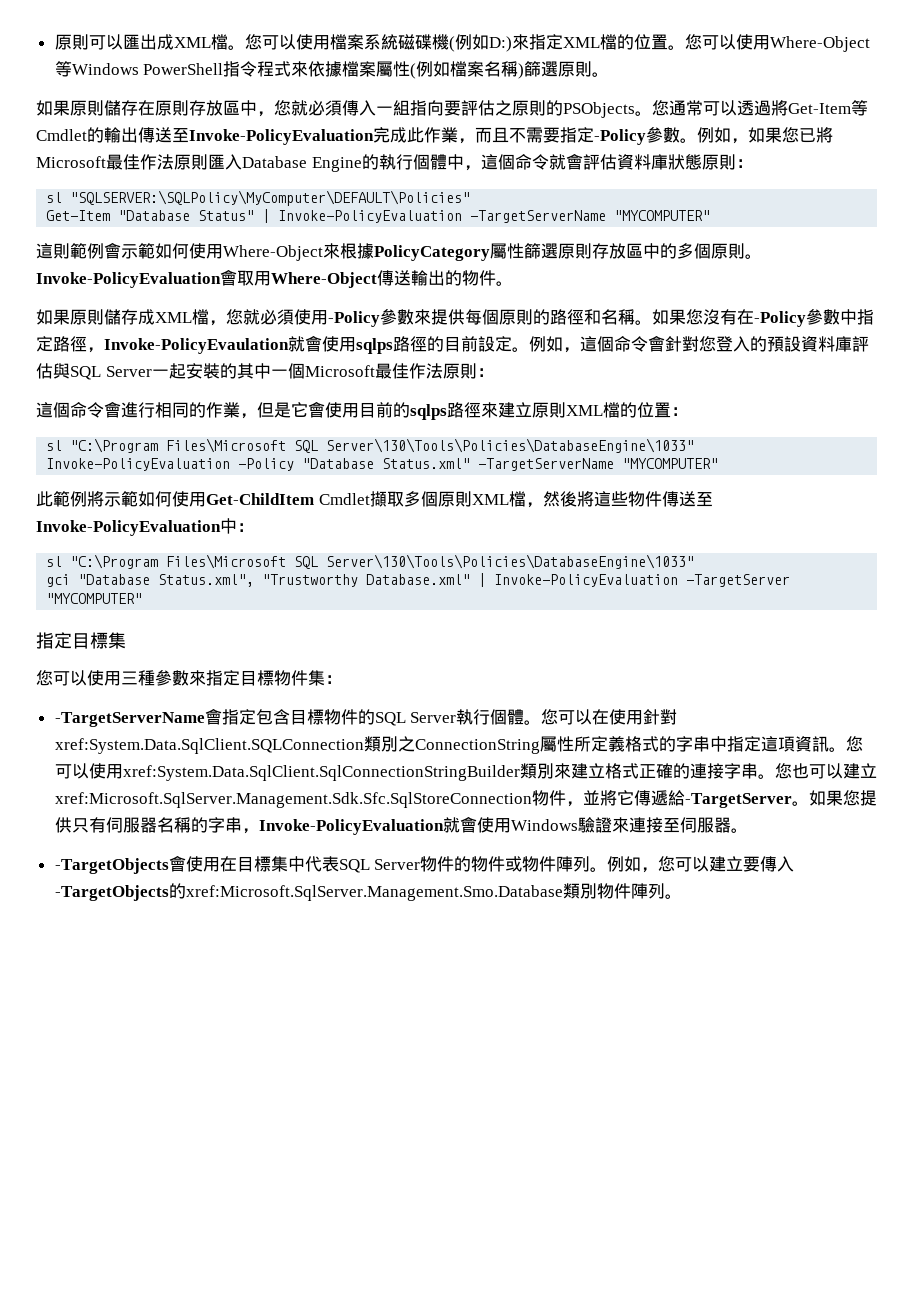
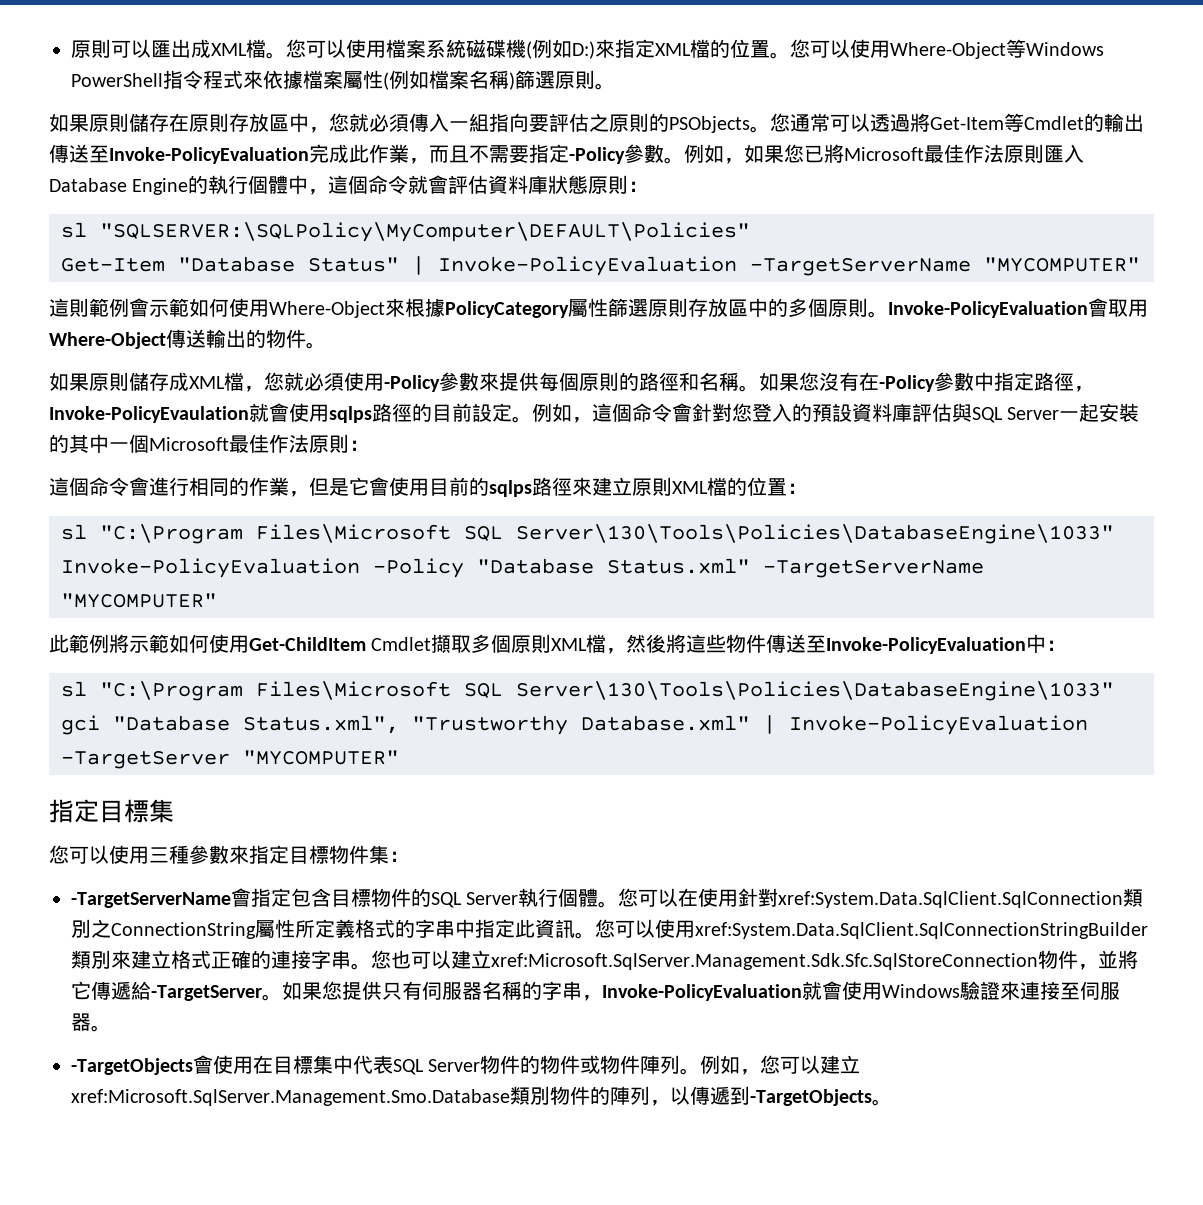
[54,738,364,754] xref:System.Data.SqlClient.SQLConnection -> [778,891,1124,908] xref:System.Data.SqlClient.SqlConnection
[760,735,795,752] 這項 -> [515,919,535,938] 此
[743,856,795,872] [54,883,665,901] 要傳入-TargetObjects的xref:Microsoft.SqlServer.Management.Smo.Database類別物件陣列 -> [71,1086,872,1106] xref:Microsoft.SqlServer.Management.Smo.Database類別物件的陣列，以傳遞到-TargetObjects

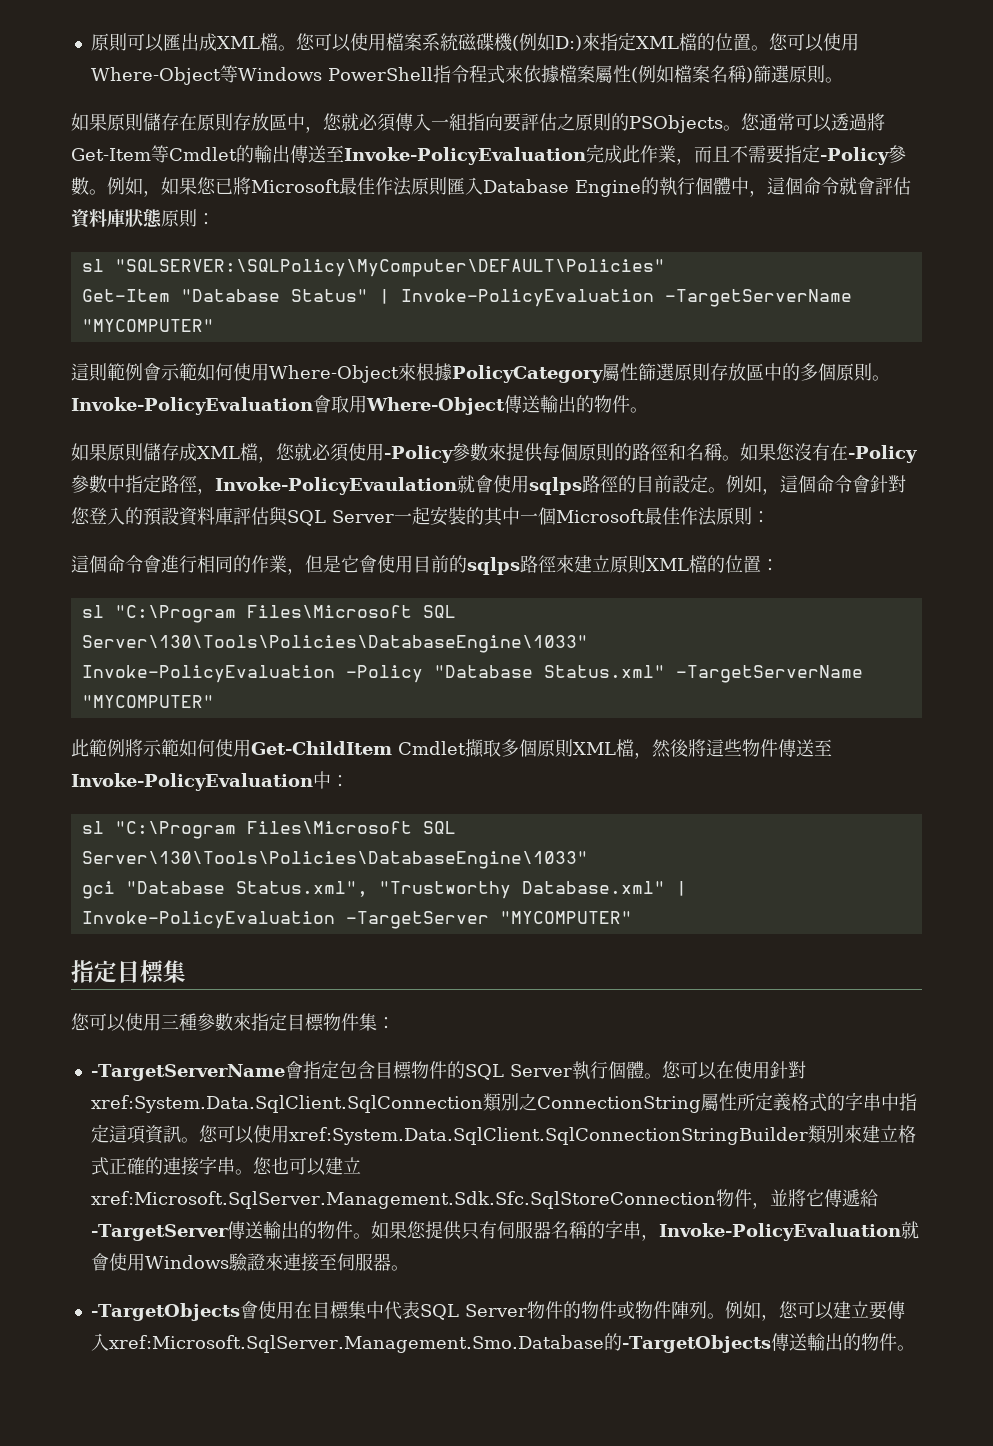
[515,919,535,938] 此 -> [108,1125,145,1144] 這項
(262, 993) none -> [226,1221,353,1239] 傳送輸出的物件
[71,1086,872,1106] xref:Microsoft.SqlServer.Management.Smo.Database類別物件的陣列，以傳遞到-TargetObjects -> [868,1301,905,1320] [90,1333,897,1353] 要傳入xref:Microsoft.SqlServer.Management.Smo.Database的-TargetObjects傳送輸出的物件

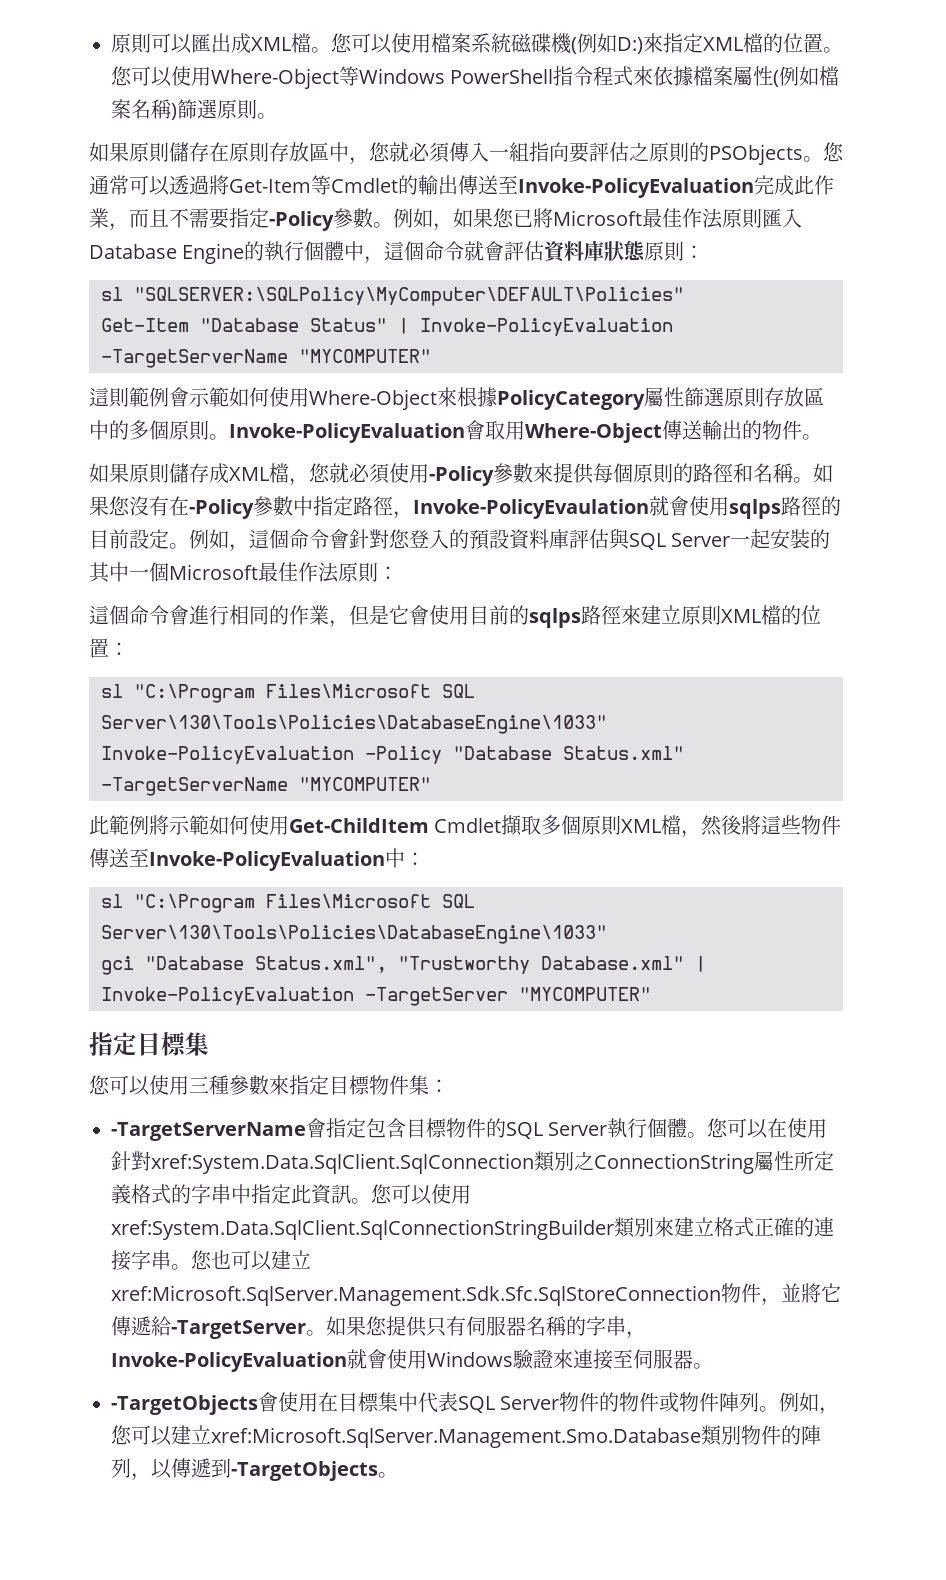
[108,1125,145,1144] 這項 -> [291,1184,311,1204] 此
[226,1221,353,1239] 傳送輸出的物件 -> (306, 1329) none
[868,1301,905,1320] [90,1333,897,1353] 要傳入xref:Microsoft.SqlServer.Management.Smo.Database的-TargetObjects傳送輸出的物件 -> [211,1425,821,1448] [111,1458,378,1481] xref:Microsoft.SqlServer.Management.Smo.Database類別物件的陣列，以傳遞到-TargetObjects

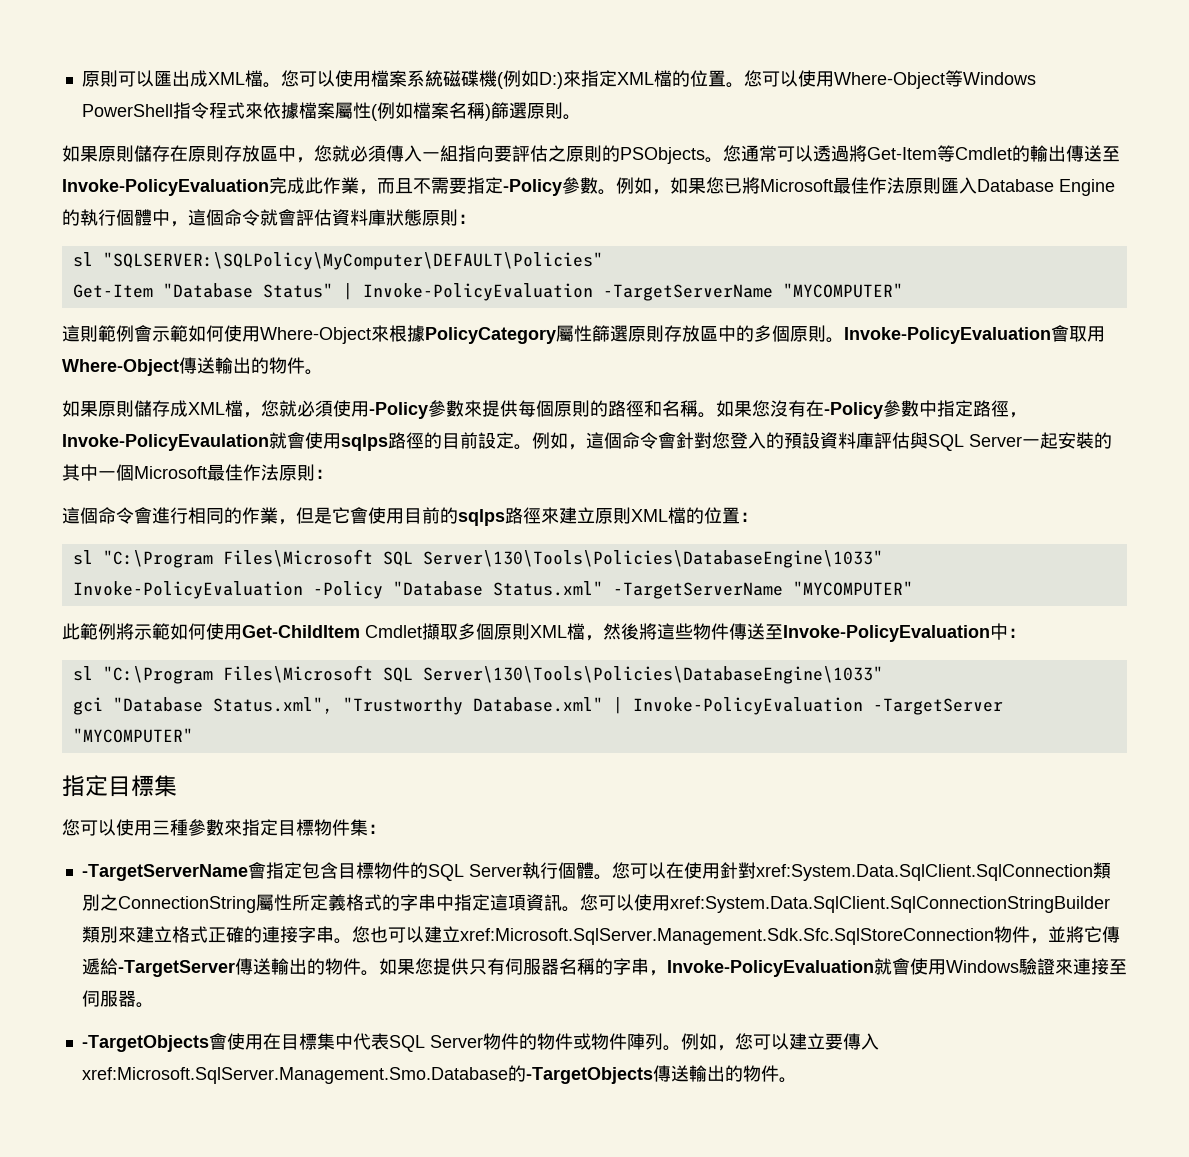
[291,1184,311,1204] 此 -> [489,894,526,911] 這項
(306, 1329) none -> [234,958,361,975] 傳送輸出的物件
[211,1425,821,1448] [111,1458,378,1481] xref:Microsoft.SqlServer.Management.Smo.Database類別物件的陣列，以傳遞到-TargetObjects -> [824,1033,879,1050] [81,1065,779,1084] 要傳入xref:Microsoft.SqlServer.Management.Smo.Database的-TargetObjects傳送輸出的物件

